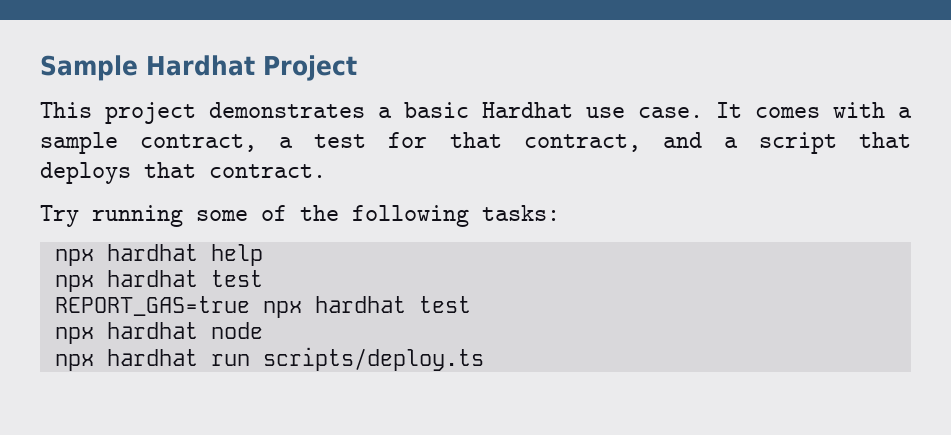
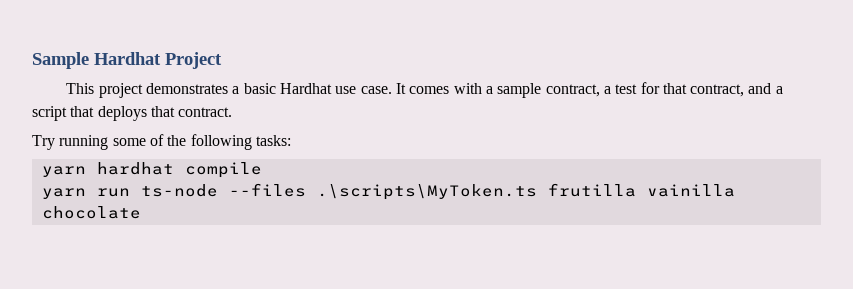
[54,244,263,266] [54,270,263,292] [54,296,471,318] [54,322,263,344] [54,347,484,371] npx hardhat help // npx hardhat test // REPORT_GAS=true npx hardhat test // npx hardhat node // npx hardhat run scripts/deploy.ts -> [41,162,262,178] [41,183,735,200] [41,206,141,219] yarn hardhat compile // yarn run ts-node --files .\scripts\MyToken.ts frutilla vainilla chocolate

